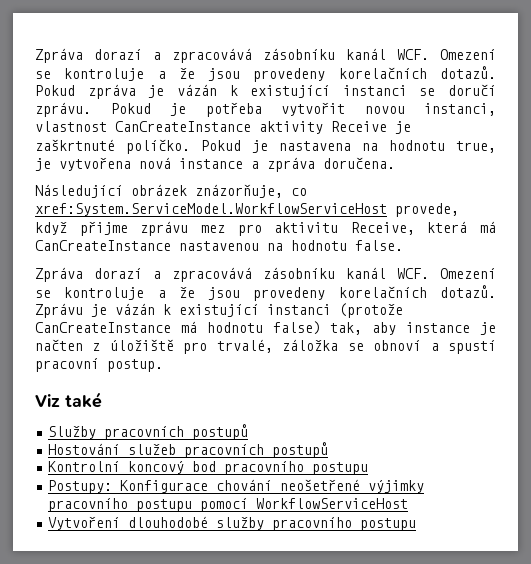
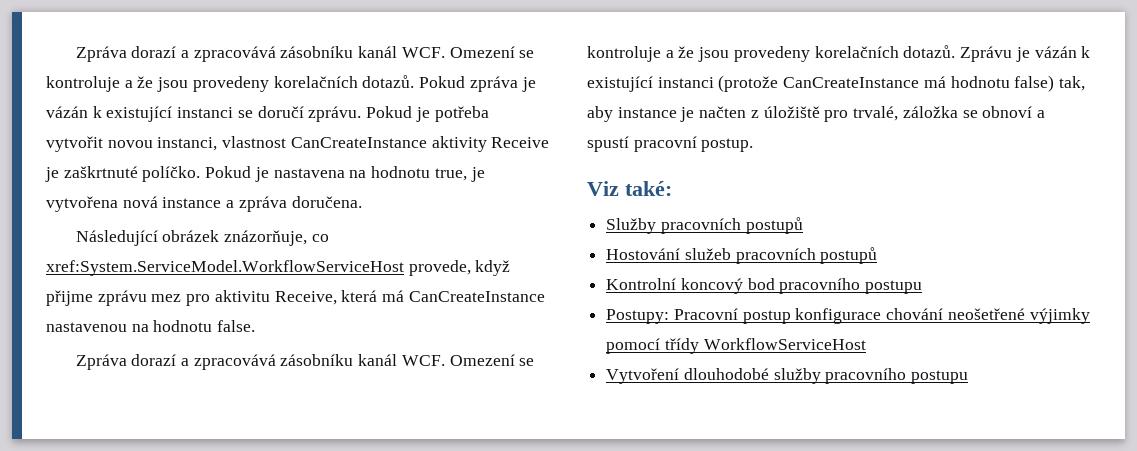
[65,392,102,408] také -> [625,181,672,196] také:
[120,479,425,493] [48,498,249,512] Konfigurace chování neošetřené výjimky pracovního postupu pomocí -> [673,308,1090,324] [606,338,699,354] Pracovní postup konfigurace chování neošetřené výjimky pomocí třídy

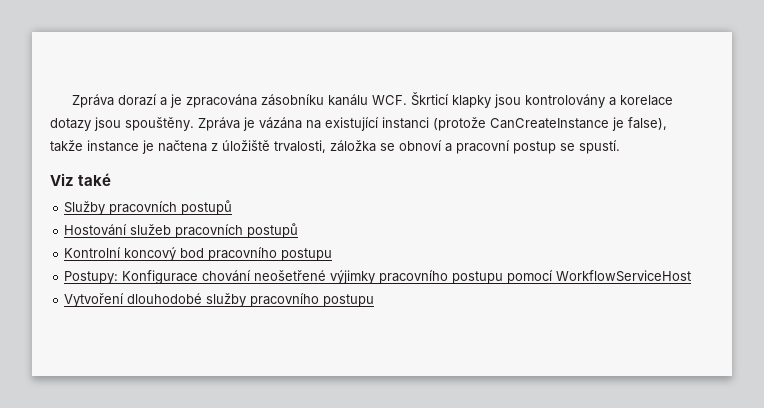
[75,46,535,62] [46,75,536,92] [46,106,489,122] [46,136,550,152] [45,166,485,182] [46,196,362,212] [75,230,329,246] [46,260,511,276] [46,290,545,306] [46,320,256,332] [75,354,535,370] [587,45,1091,62] [587,75,1086,92] [587,106,613,122] Zpráva dorazí a zpracovává zásobníku kanál WCF. Omezení se kontroluje a že jsou provedeny korelačních dotazů. Pokud zpráva je vázán k existující instanci se doručí zprávu. Pokud je potřeba vytvořit novou instanci, vlastnost CanCreateInstance aktivity Receive je zaškrtnuté políčko. Pokud je nastavena na hodnotu true, je vytvořena nová instance a zpráva doručena. // Následující obrázek znázorňuje, co xref:System.ServiceModel.WorkflowServiceHost provede, když přijme zprávu mez pro aktivitu Receive, která má CanCreateInstance nastavenou na hodnotu false. // Zpráva dorazí a zpracovává zásobníku kanál WCF. Omezení se kontroluje a že jsou provedeny korelačních dotazů. Zprávu je vázán k existující instanci (protože CanCreateInstance má hodnotu false) tak, aby -> [71,92,673,108] [50,117,667,131] [50,140,83,152] Zpráva dorazí a je zpracována zásobníku kanálu WCF. Škrticí klapky jsou kontrolovány a korelace dotazy jsou spouštěny. Zpráva je vázána na existující instanci (protože CanCreateInstance je false), takže
[699,106,747,118] načten -> [158,140,207,152] načtena
[824,106,899,122] pro trvalé, -> [274,140,326,153] trvalosti,
[587,136,754,152] spustí pracovní postup. -> [456,140,620,154] pracovní postup se spustí.
[625,181,672,196] také: -> [78,173,112,186] také
[673,308,1090,324] [606,338,699,354] Pracovní postup konfigurace chování neošetřené výjimky pomocí třídy -> [122,270,554,284] Konfigurace chování neošetřené výjimky pracovního postupu pomocí

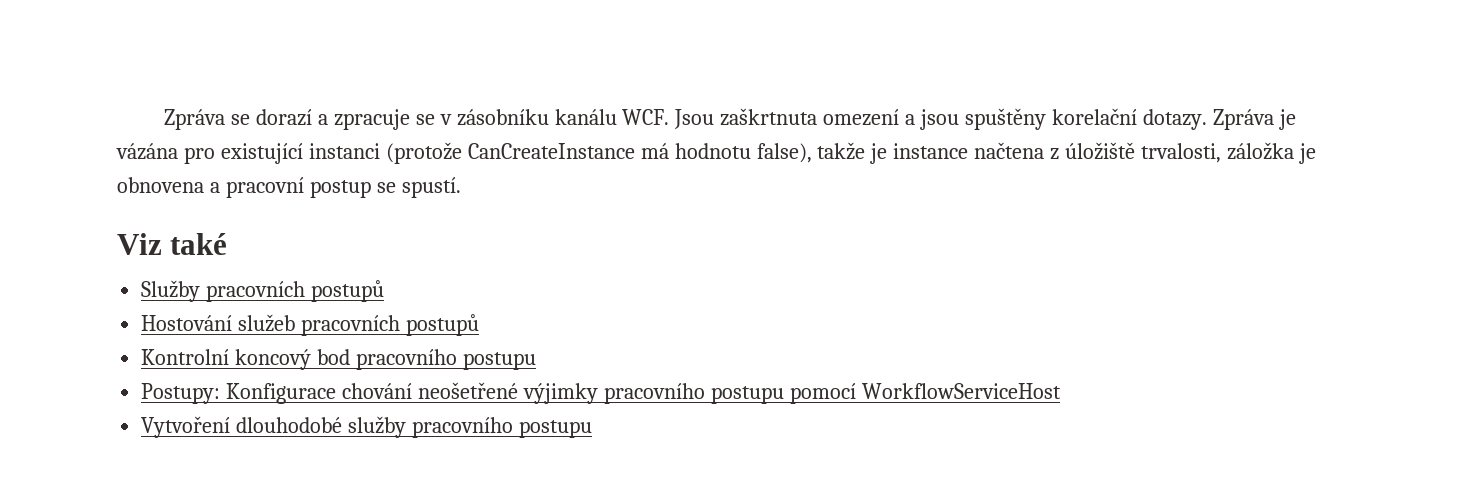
[71,94,114,108] Zpráva -> [164,109,250,130] Zpráva se
[169,92,673,108] [50,117,194,131] je zpracována zásobníku kanálu WCF. Škrticí klapky jsou kontrolovány a korelace dotazy jsou spouštěny. -> [333,108,1207,130] zpracuje se v zásobníku kanálu WCF. Jsou zaškrtnuta omezení a jsou spuštěny korelační dotazy.
[306,120,321,129] na -> [183,147,215,164] pro
[612,117,667,131] [50,140,154,154] je false), takže instance je -> [640,142,969,164] má hodnotu false), takže je instance
[380,140,442,151] se obnoví -> [1298,143,1316,164] [117,177,204,193] je obnovena

